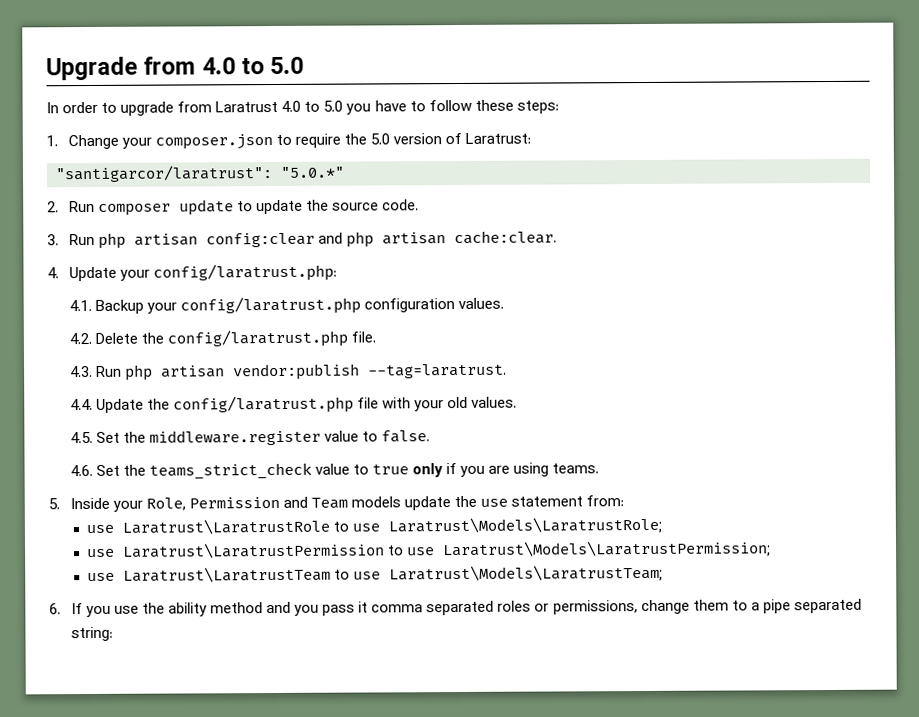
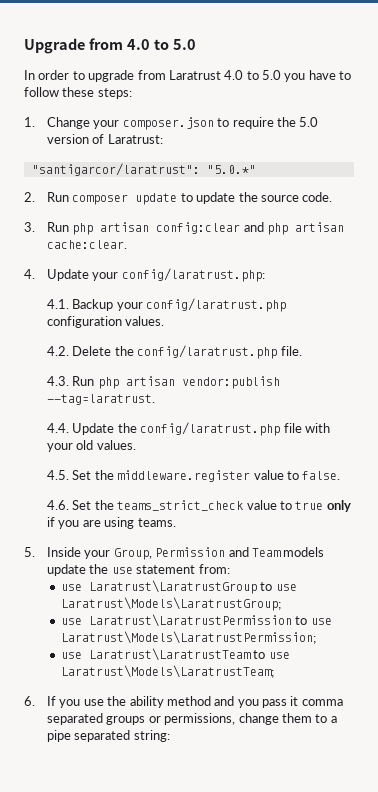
[145,497,186,511] Role, -> [113,548,152,560] Group,
[122,516,663,535] Laratrust\LaratrustRole to use Laratrust\Models\LaratrustRole; -> [88,580,297,594] [60,597,281,611] Laratrust\LaratrustGroup to use Laratrust\Models\LaratrustGroup;
[497,600,532,612] roles -> [106,716,146,725] groups

